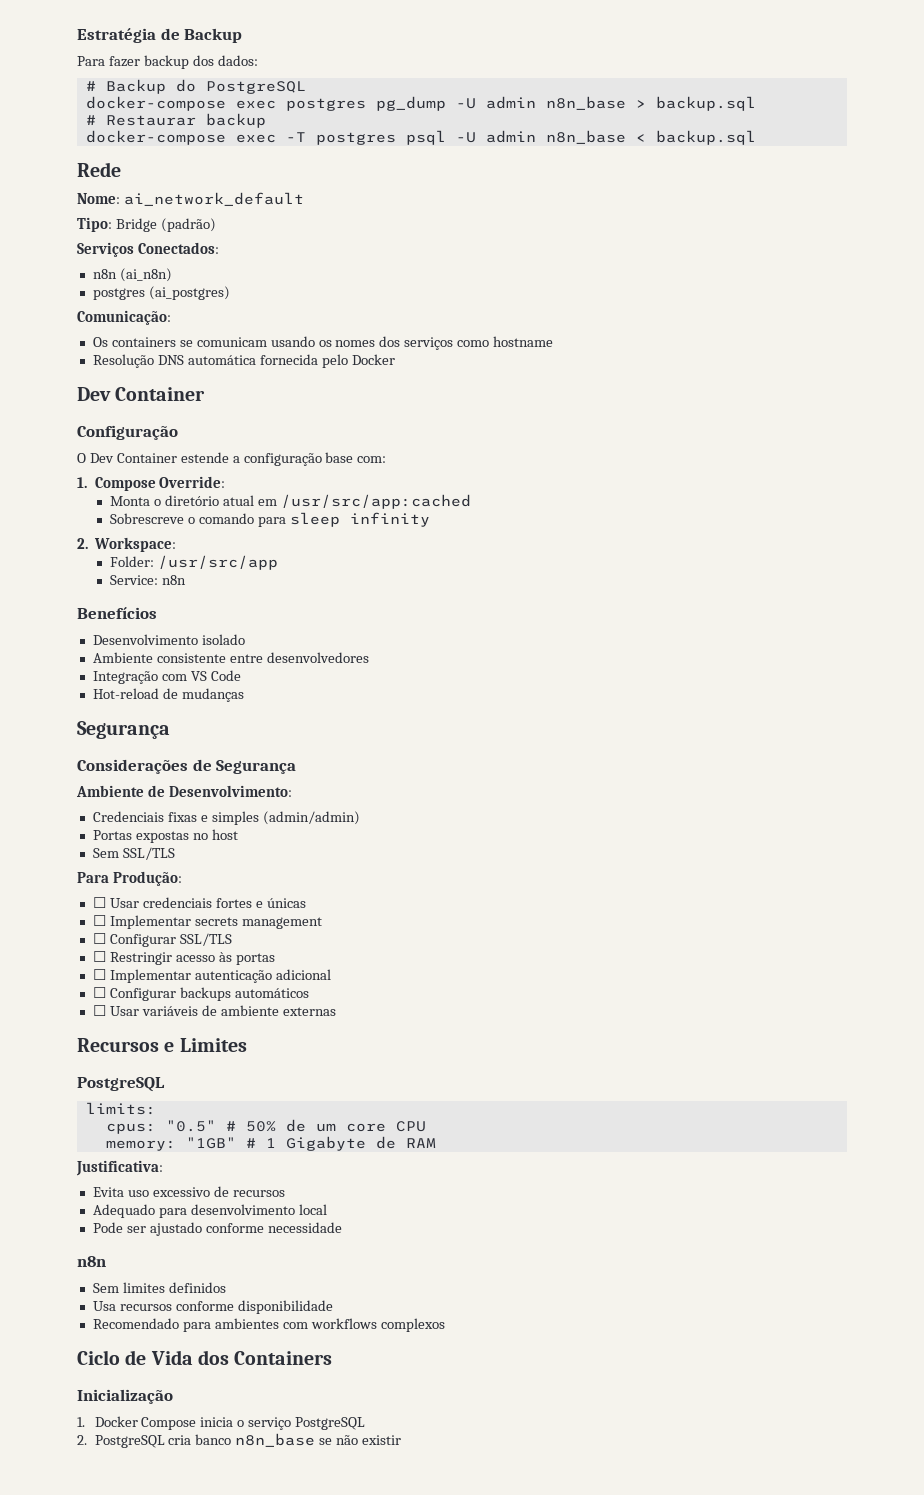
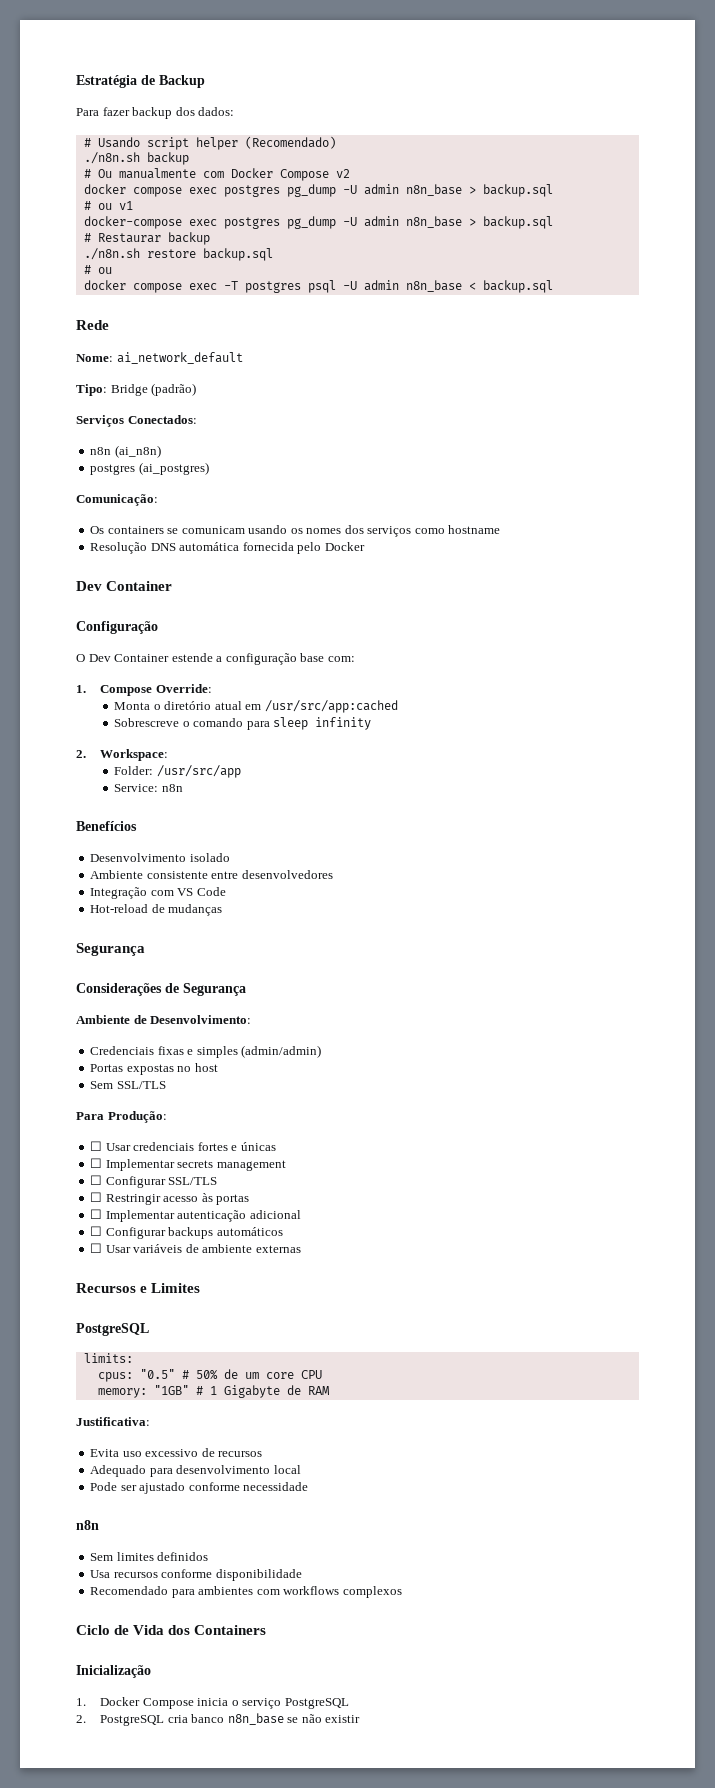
[105,79,306,94] Backup do PostgreSQL -> [97,136,336,150] [83,152,189,165] [83,168,350,181] [83,184,553,197] [83,201,133,210] Usando script helper (Recomendado) // ./n8n.sh backup // # Ou manualmente com Docker Compose v2 // docker compose exec postgres pg_dump -U admin n8n_base > backup.sql // # ou v1
[85,130,226,145] docker-compose -> [83,248,273,261] [83,265,112,274] [83,280,182,293] ./n8n.sh restore backup.sql // # ou // docker compose

